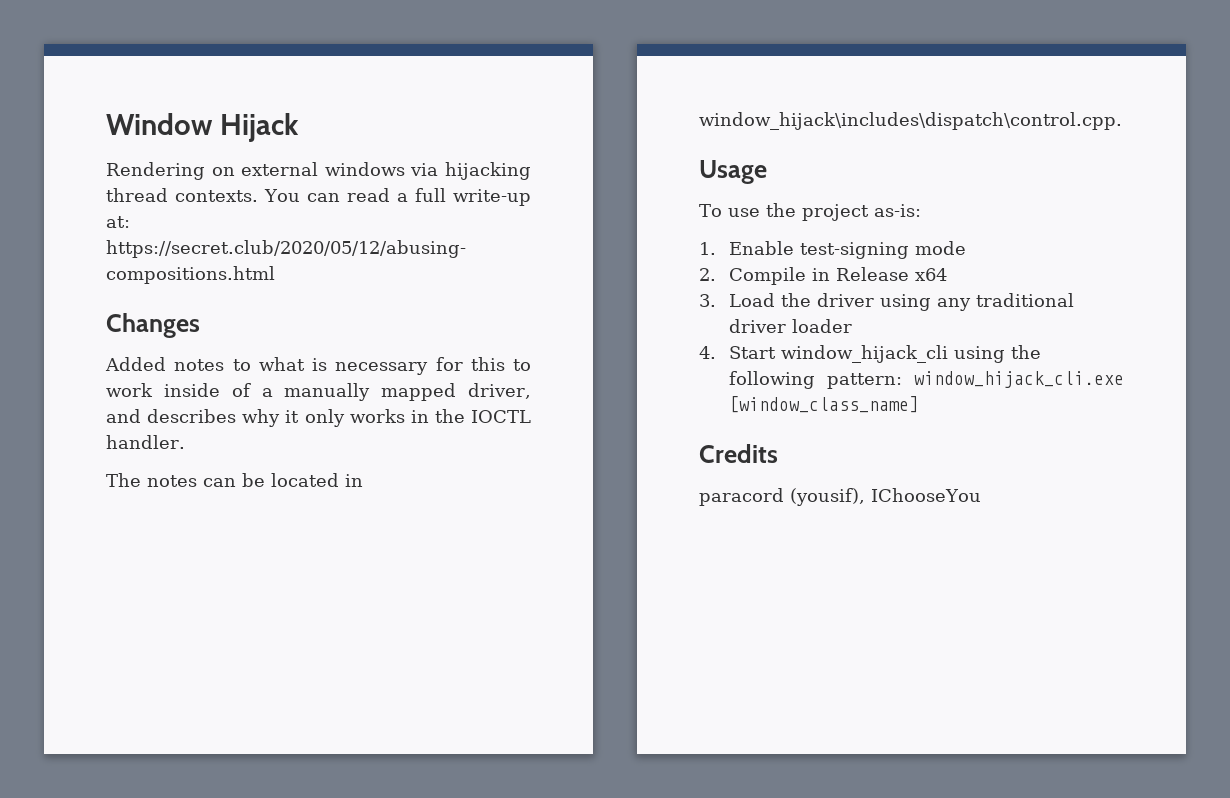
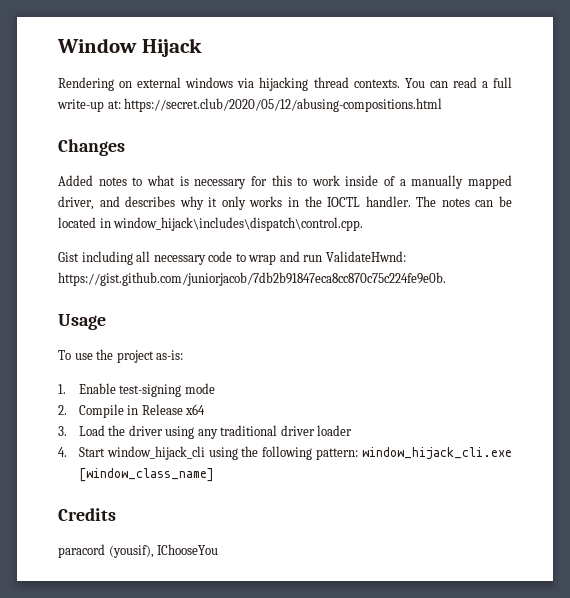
(185, 442) // -> (411, 201) none
(1122, 121) none -> [58,251,406,265] [58,272,446,286] // Gist including all necessary code to wrap and run ValidateHwnd: https://gist.github.com/juniorjacob/7db2b91847eca8cc870c75c224fe9e0b.

